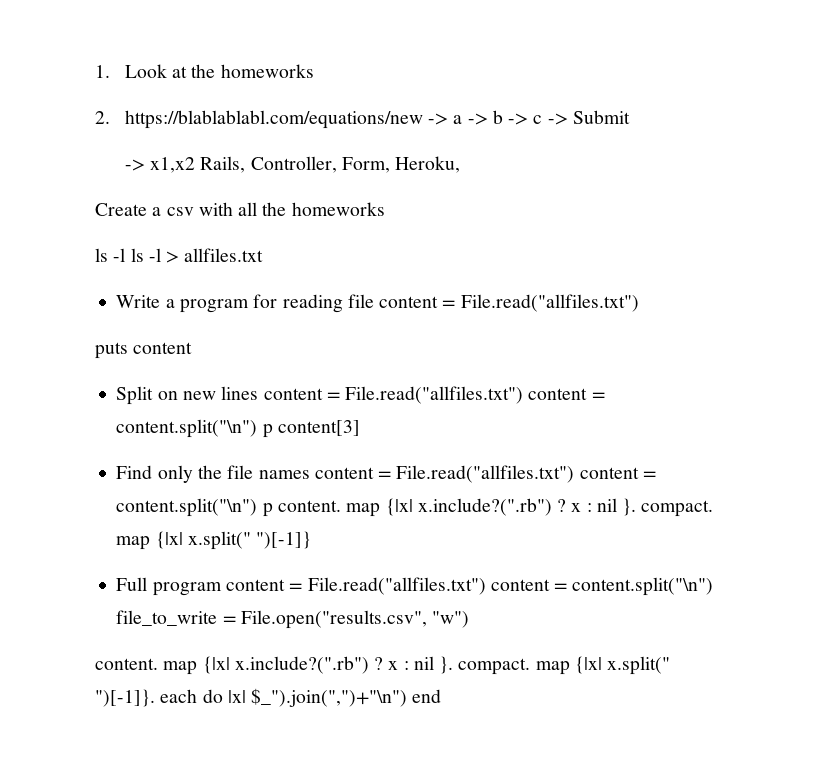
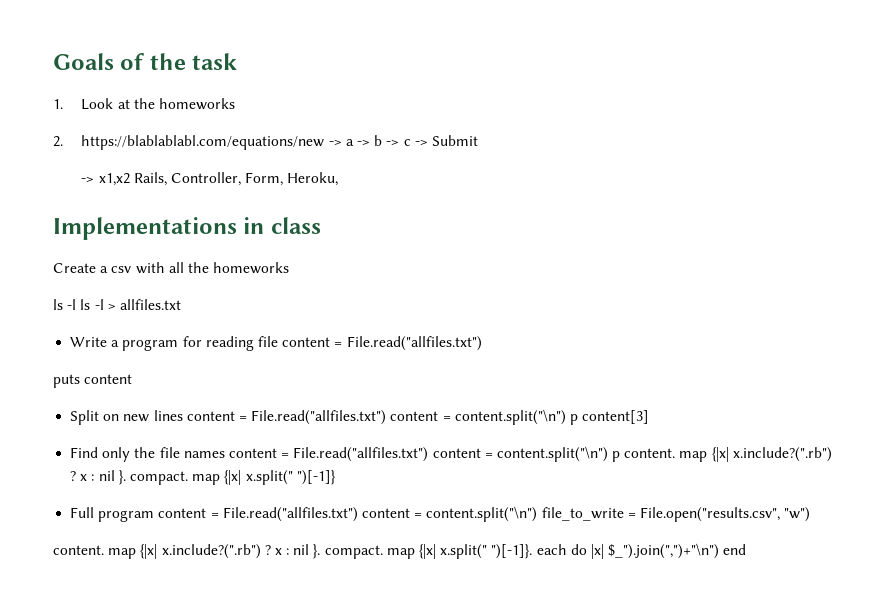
(95, 71) none -> [53,53,238,70] Goals of the task //
(461, 164) none -> [53,217,321,240] // Implementations in class

